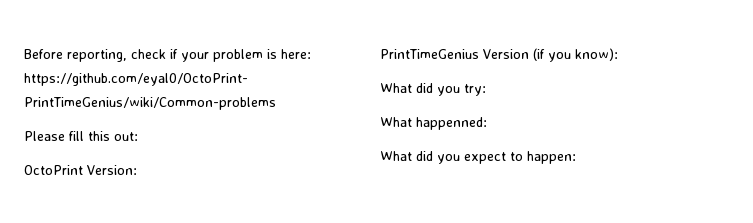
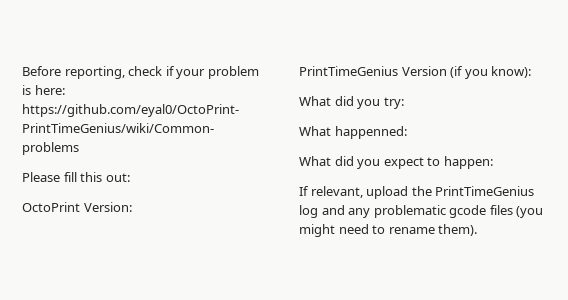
(576, 157) none -> [299,186,535,199] [299,205,544,218] [299,224,478,237] // If relevant, upload the PrintTimeGenius log and any problematic gcode files (you might need to rename them).

